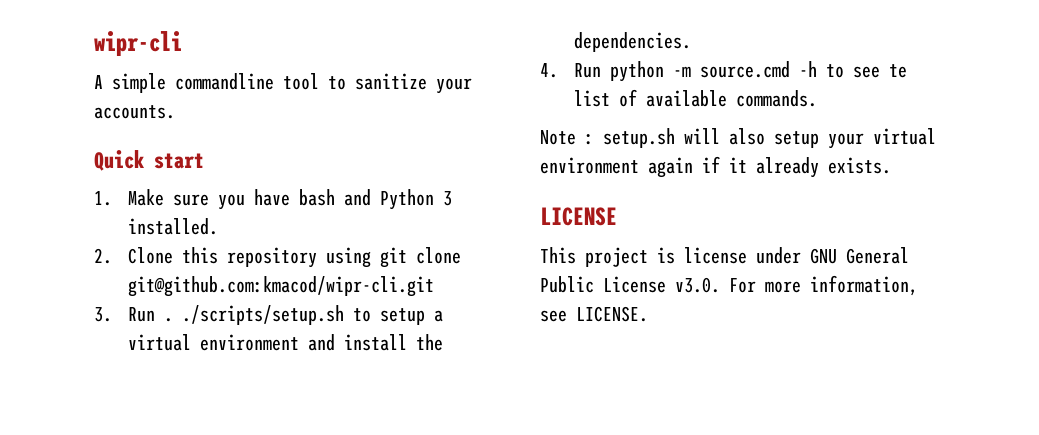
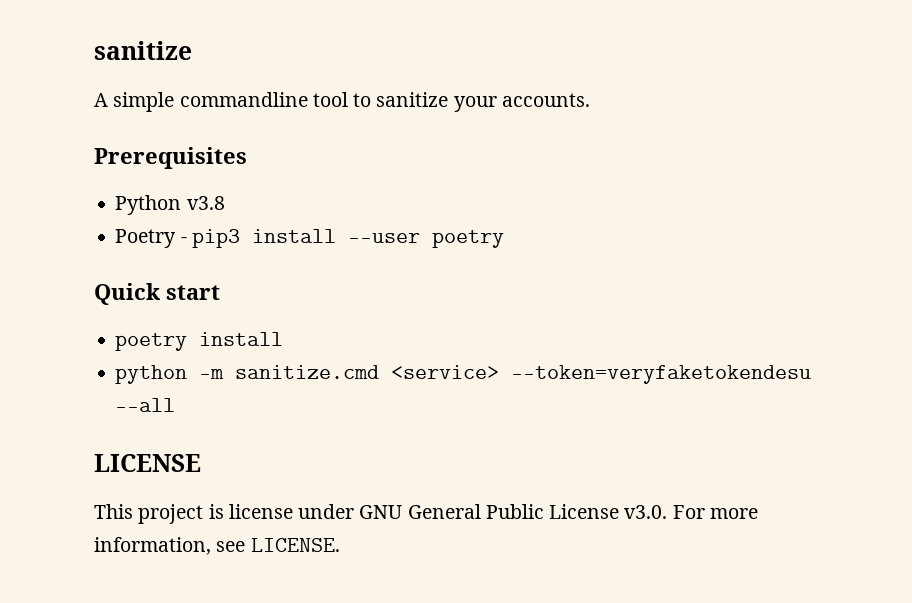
[94,31,182,56] wipr-cli -> [94,41,192,60] sanitize
[94,150,204,171] [94,189,452,210] [127,218,218,235] [94,247,461,268] [127,276,434,297] [94,305,443,325] [127,334,443,351] [573,32,691,52] [540,61,907,82] [573,89,817,107] [540,128,936,149] [540,156,891,178] Quick start // 1. Make sure you have bash and Python 3 installed. // 2. Clone this repository using git clone git@github.com:kmacod/wipr-cli.git // 3. Run . ./scripts/setup.sh to setup a virtual environment and install the dependencies. // 4. Run python -m source.cmd -h to see te list of available commands. // Note : setup.sh will also setup your virtual environment again if it already exists. -> [94,147,247,169] [115,195,225,215] [115,229,504,248] [94,283,220,305] [115,332,284,351] [115,365,812,384] [115,398,176,412] Prerequisites // Python v3.8 // Poetry - pip3 install --user poetry // Quick start // poetry install // python -m sanitize.cmd <service> --token=veryfaketokendesu --all

